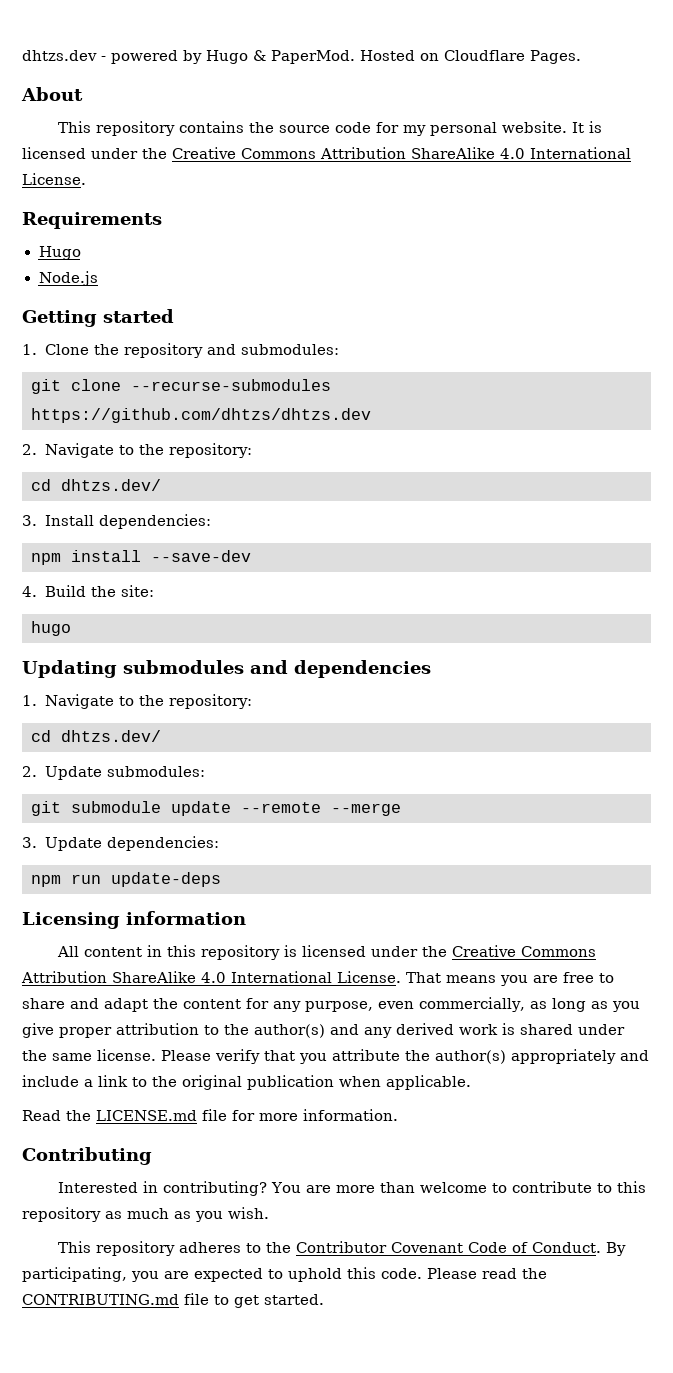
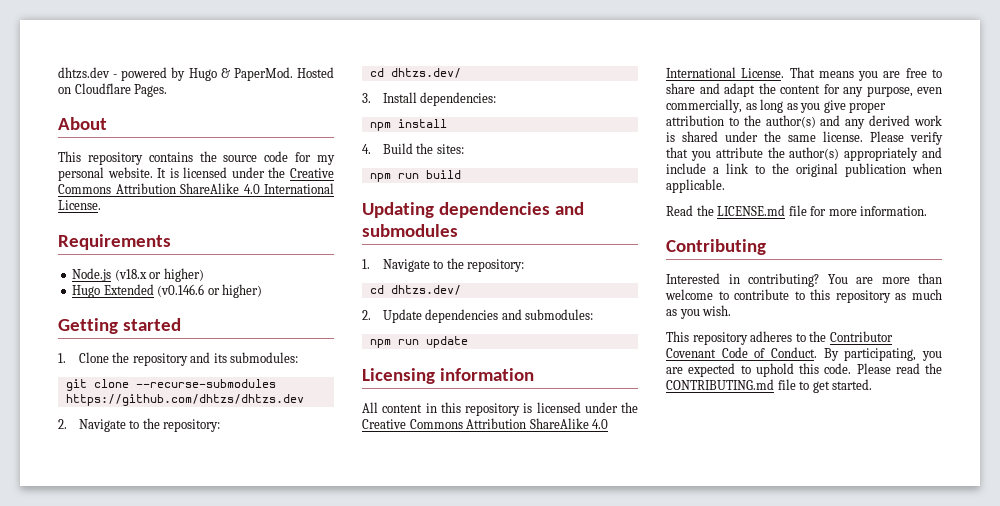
[38,246,81,260] [38,271,98,286] Hugo // Node.js -> [72,268,204,282] [72,284,263,298] Node.js (v18.x or higher) // Hugo Extended (v0.146.6 or higher)
(236, 349) none -> [213,353,227,363] its
[151,550,251,562] --save-dev -> (447, 123) none
[120,585,154,597] [31,621,71,636] site: // hugo -> [436,144,464,154] [369,170,461,182] sites: // npm run build
(117, 669) none -> [438,202,584,218] dependencies and
[250,660,431,678] and dependencies -> (458, 230) none
[106,766,205,777] [31,801,401,816] [22,836,219,851] [31,872,221,887] submodules: // git submodule update --remote --merge // 3. Update dependencies: // npm run update-deps -> [425,309,594,323] [369,336,468,348] dependencies and submodules: // npm run update

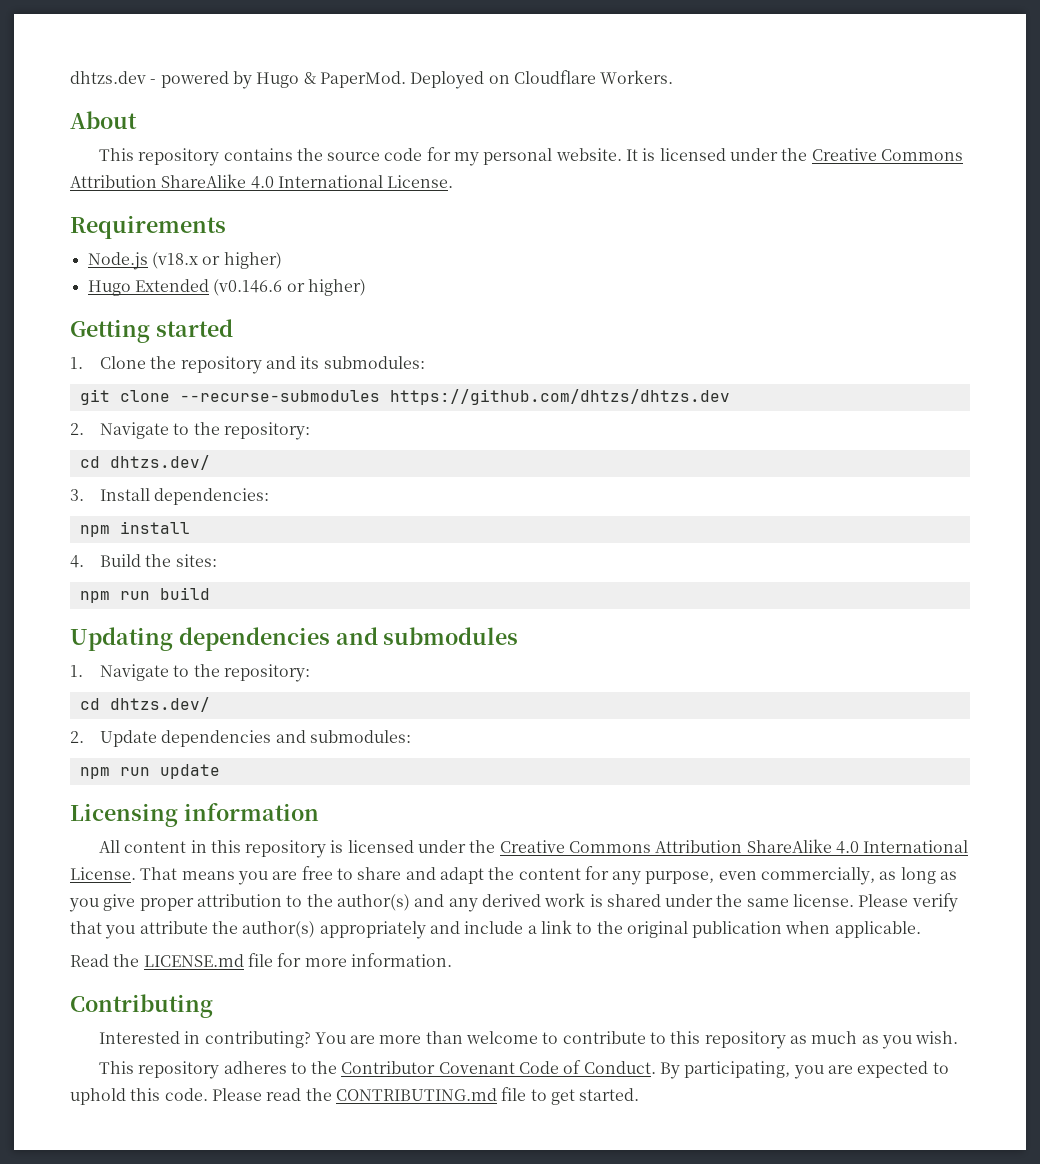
[297,67,334,78] Hosted -> [410,71,485,89] Deployed
[134,84,168,97] Pages. -> [600,70,674,84] Workers.

